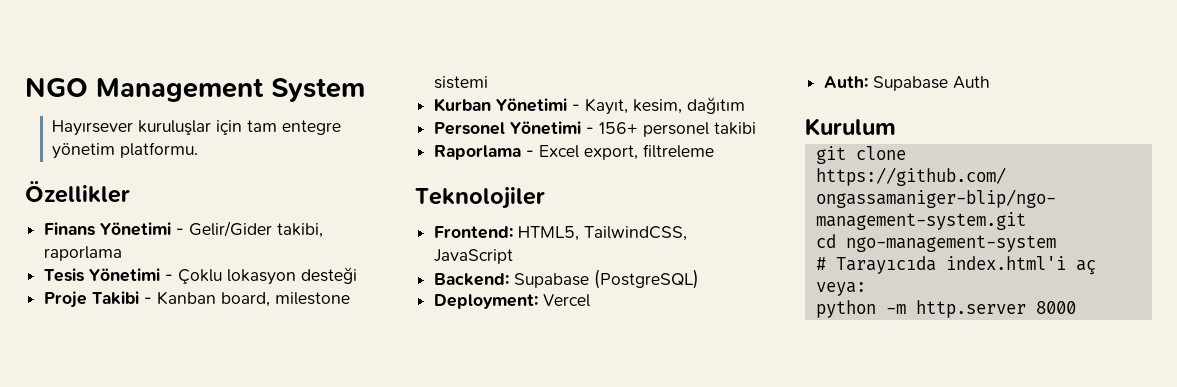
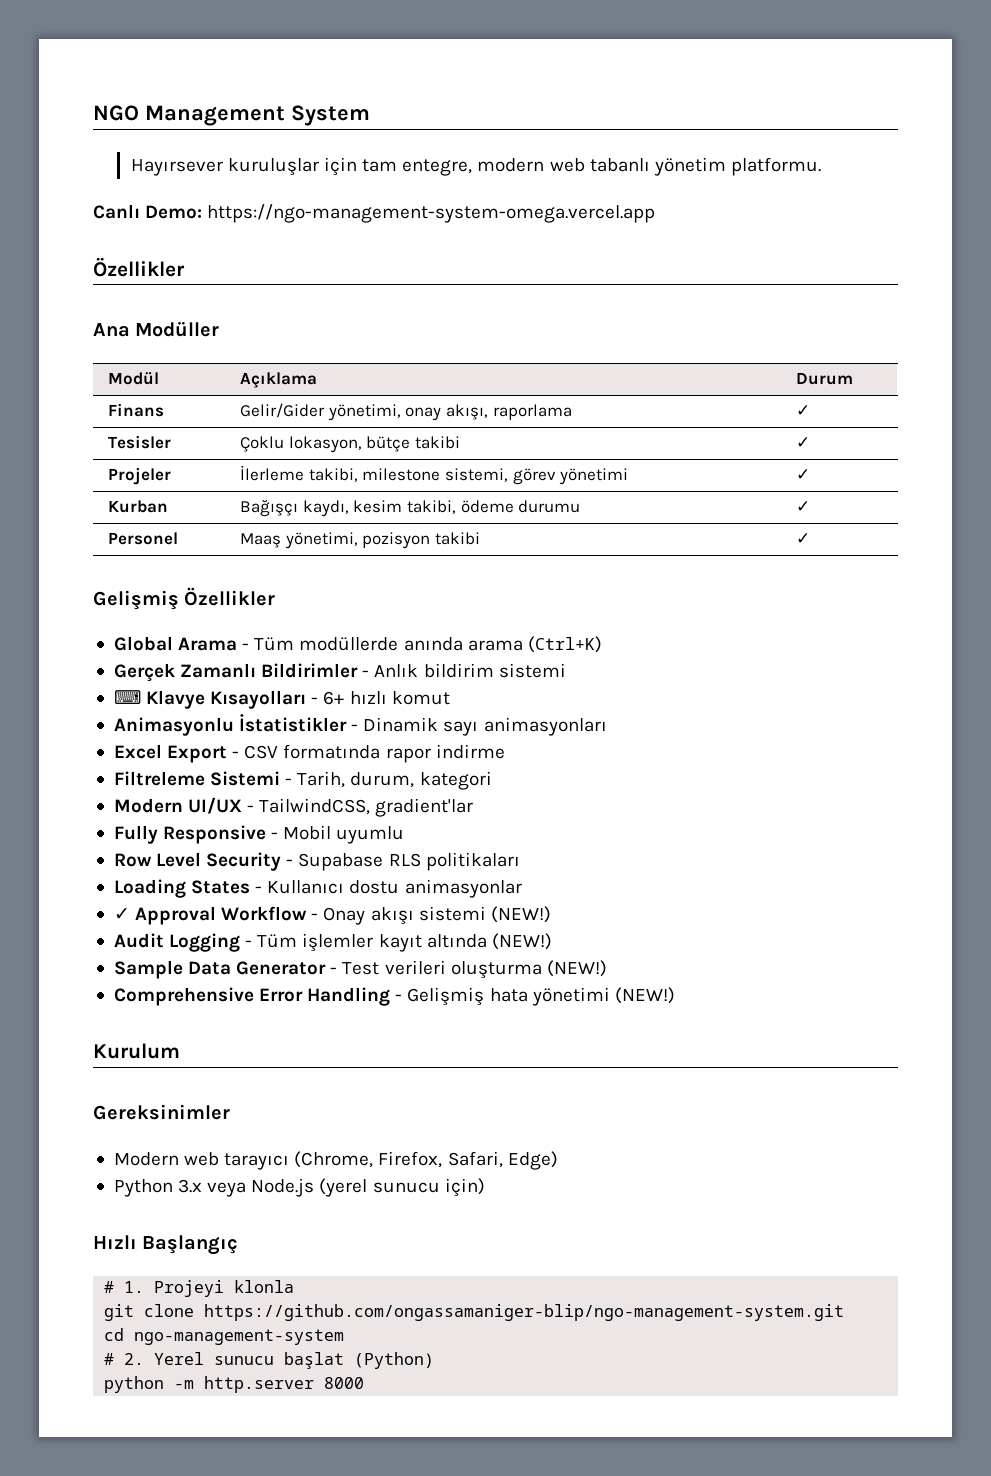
[282,120,342,135] [52,142,199,159] [25,181,130,203] [44,221,324,238] [44,246,123,261] [44,267,358,285] [44,291,351,308] [434,76,489,89] [434,97,746,115] [434,121,757,137] [434,144,715,160] [415,187,545,209] [434,226,688,241] [434,249,514,264] [434,269,700,289] [434,294,591,309] [824,76,991,91] [805,118,896,136] entegre yönetim platformu. // Özellikler // Finans Yönetimi - Gelir/Gider takibi, raporlama // Tesis Yönetimi - Çoklu lokasyon desteği // Proje Takibi - Kanban board, milestone sistemi // Kurban Yönetimi - Kayıt, kesim, dağıtım // Personel Yönetimi - 156+ personel takibi // Raporlama - Excel export, filtreleme // Teknolojiler // Frontend: HTML5, TailwindCSS, JavaScript // Backend: Supabase (PostgreSQL) // Deployment: Vercel // Auth: Supabase Auth // Kurulum -> [402,157,821,176] [93,204,656,223] [93,257,185,277] [93,321,220,337] [108,372,160,385] [240,372,318,388] [796,372,854,385] [108,403,165,417] [240,403,572,421] [796,405,811,416] [108,435,172,449] [240,436,460,453] [796,437,811,448] [108,467,172,485] [240,465,629,485] [796,469,811,480] [108,500,169,513] [240,500,581,517] [796,501,811,512] [108,532,179,545] [240,532,480,549] [796,533,811,544] [93,587,276,610] [113,636,602,653] [113,663,566,682] [113,690,450,709] [113,714,607,736] [113,744,505,763] [113,771,492,790] [113,797,474,817] [113,825,405,844] [113,852,520,871] [113,879,522,898] [113,906,551,925] [113,933,552,952] [113,960,607,979] [113,987,675,1006] [93,1043,180,1059] [93,1104,230,1120] [113,1151,558,1170] [113,1178,485,1197] [93,1235,239,1255] [104,1280,295,1297] entegre, modern web tabanlı yönetim platformu. // Canlı Demo: https://ngo-management-system-omega.vercel.app // Özellikler // Ana Modüller // Modül | Açıklama | Durum // Finans | Gelir/Gider yönetimi, onay akışı, raporlama | ✓ // Tesisler | Çoklu lokasyon, bütçe takibi | ✓ // Projeler | İlerleme takibi, milestone sistemi, görev yönetimi | ✓ // Kurban | Bağışçı kaydı, kesim takibi, ödeme durumu | ✓ // Personel | Maaş yönetimi, pozisyon takibi | ✓ // Gelişmiş Özellikler // Global Arama - Tüm modüllerde anında arama (Ctrl+K) // Gerçek Zamanlı Bildirimler - Anlık bildirim sistemi // ⌨ Klavye Kısayolları - 6+ hızlı komut // Animasyonlu İstatistikler - Dinamik sayı animasyonları // Excel Export - CSV formatında rapor indirme // Filtreleme Sistemi - Tarih, durum, kategori // Modern UI/UX - TailwindCSS, gradient'lar // Fully Responsive - Mobil uyumlu // Row Level Security - Supabase RLS politikaları // Loading States - Kullanıcı dostu animasyonlar // ✓ Approval Workflow - Onay akışı sistemi (NEW!) // Audit Logging - Tüm işlemler kayıt altında (NEW!) // Sample Data Generator - Test verileri oluşturma (NEW!) // Comprehensive Error Handling - Gelişmiş hata yönetimi (NEW!) // Kurulum // Gereksinimler // Modern web tarayıcı (Chrome, Firefox, Safari, Edge) // Python 3.x veya Node.js (yerel sunucu için) // Hızlı Başlangıç // # 1. Projeyi klonla
[835,256,1096,275] [815,282,866,296] Tarayıcıda index.html'i aç veya: -> [124,1352,435,1369] 2. Yerel sunucu başlat (Python)

